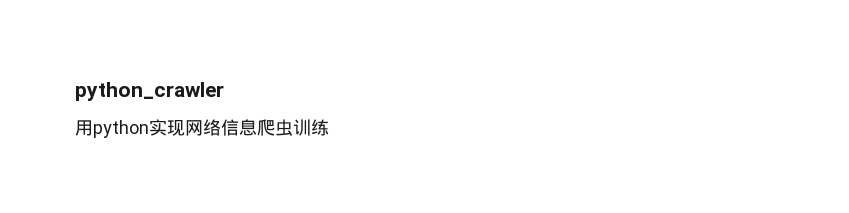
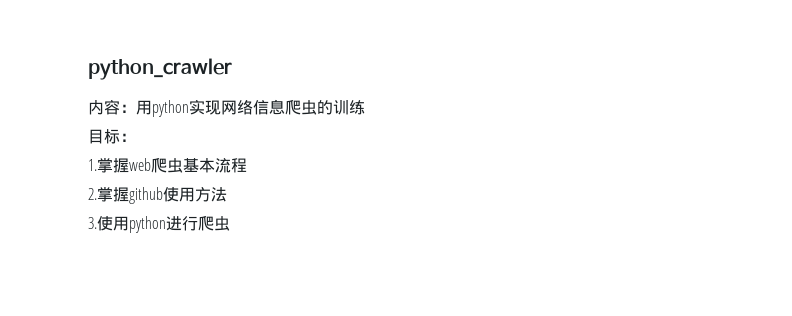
(224, 91) none -> [88,99,136,115] 内容：
(293, 127) none -> [317,100,333,115] 的
(329, 127) none -> [88,129,136,144] [88,157,247,173] [88,187,227,204] [88,215,230,233] // 目标： // 1.掌握web爬虫基本流程 // 2.掌握github使用方法 // 3.使用python进行爬虫

